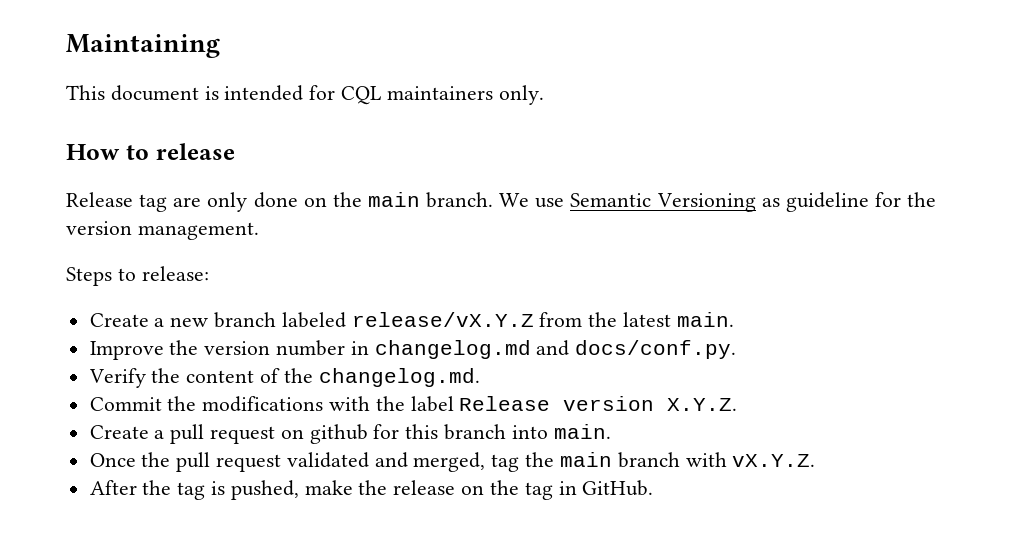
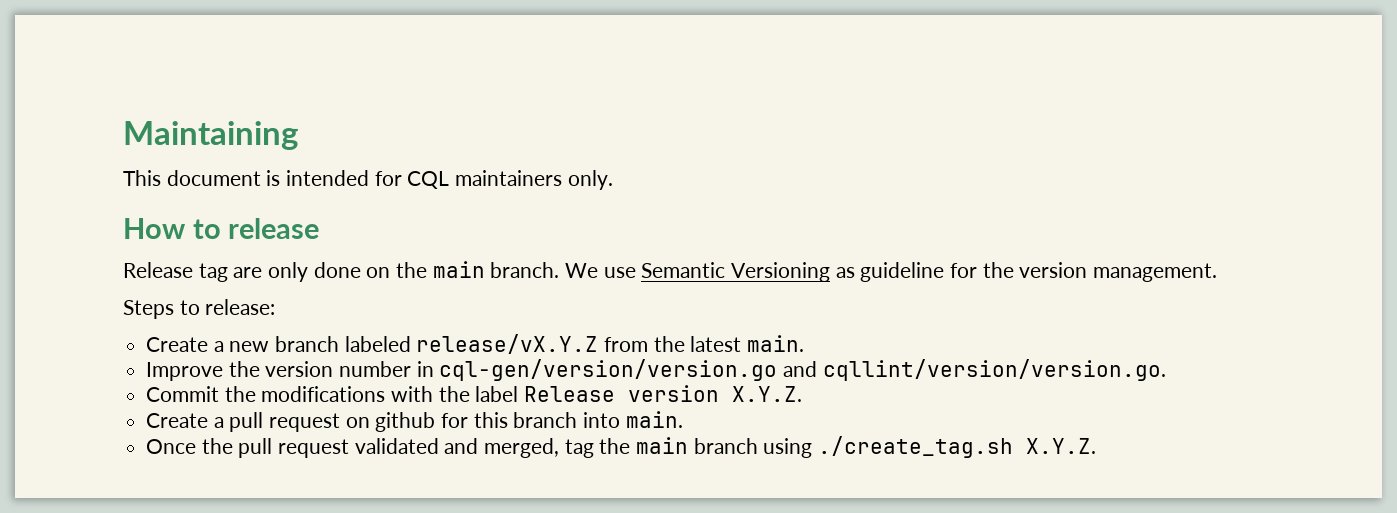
[374,340,737,359] [88,368,480,388] changelog.md and docs/conf.py. // Verify the content of the changelog.md. -> [439,359,1166,381] cql-gen/version/version.go and cqllint/version/version.go.
[685,452,816,467] [89,480,654,500] with vX.Y.Z. // After the tag is pushed, make the release on the tag in GitHub. -> [763,436,1097,458] using ./create_tag.sh X.Y.Z.

